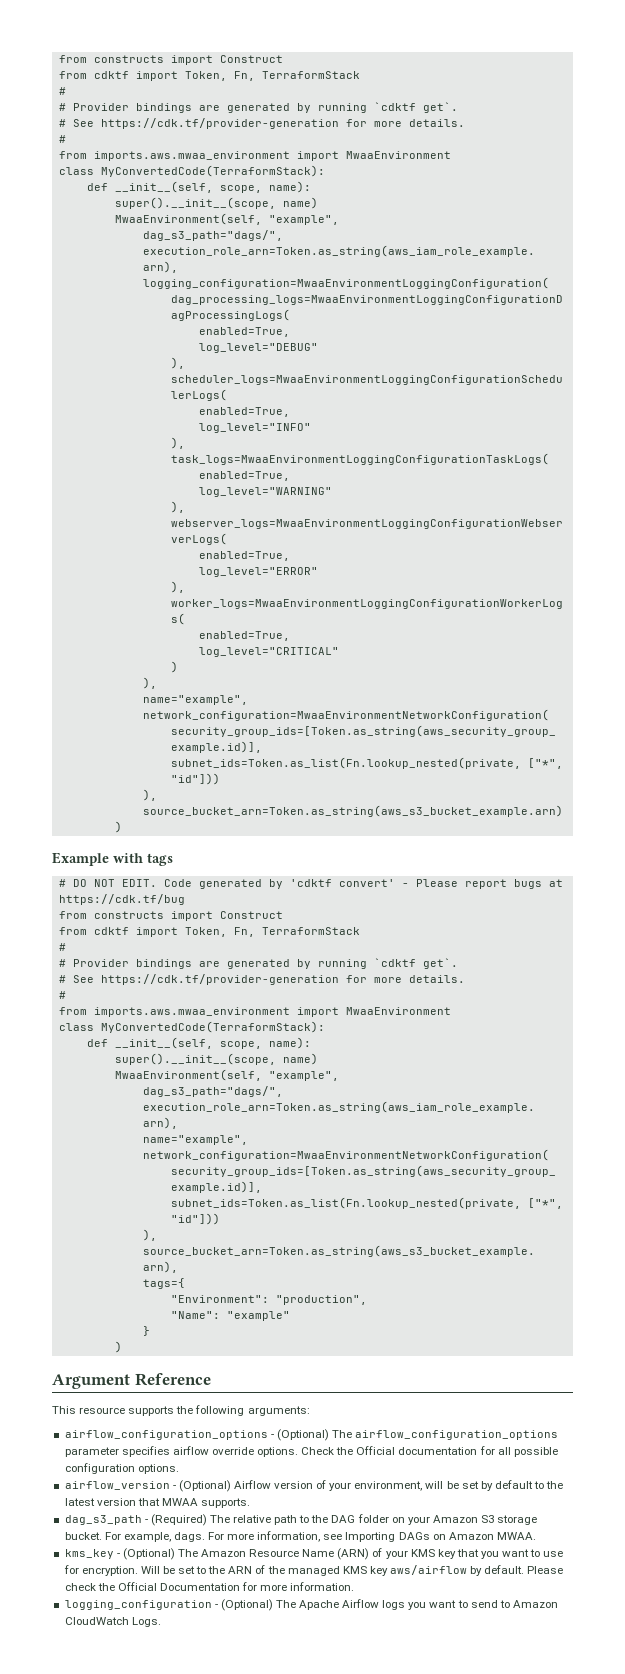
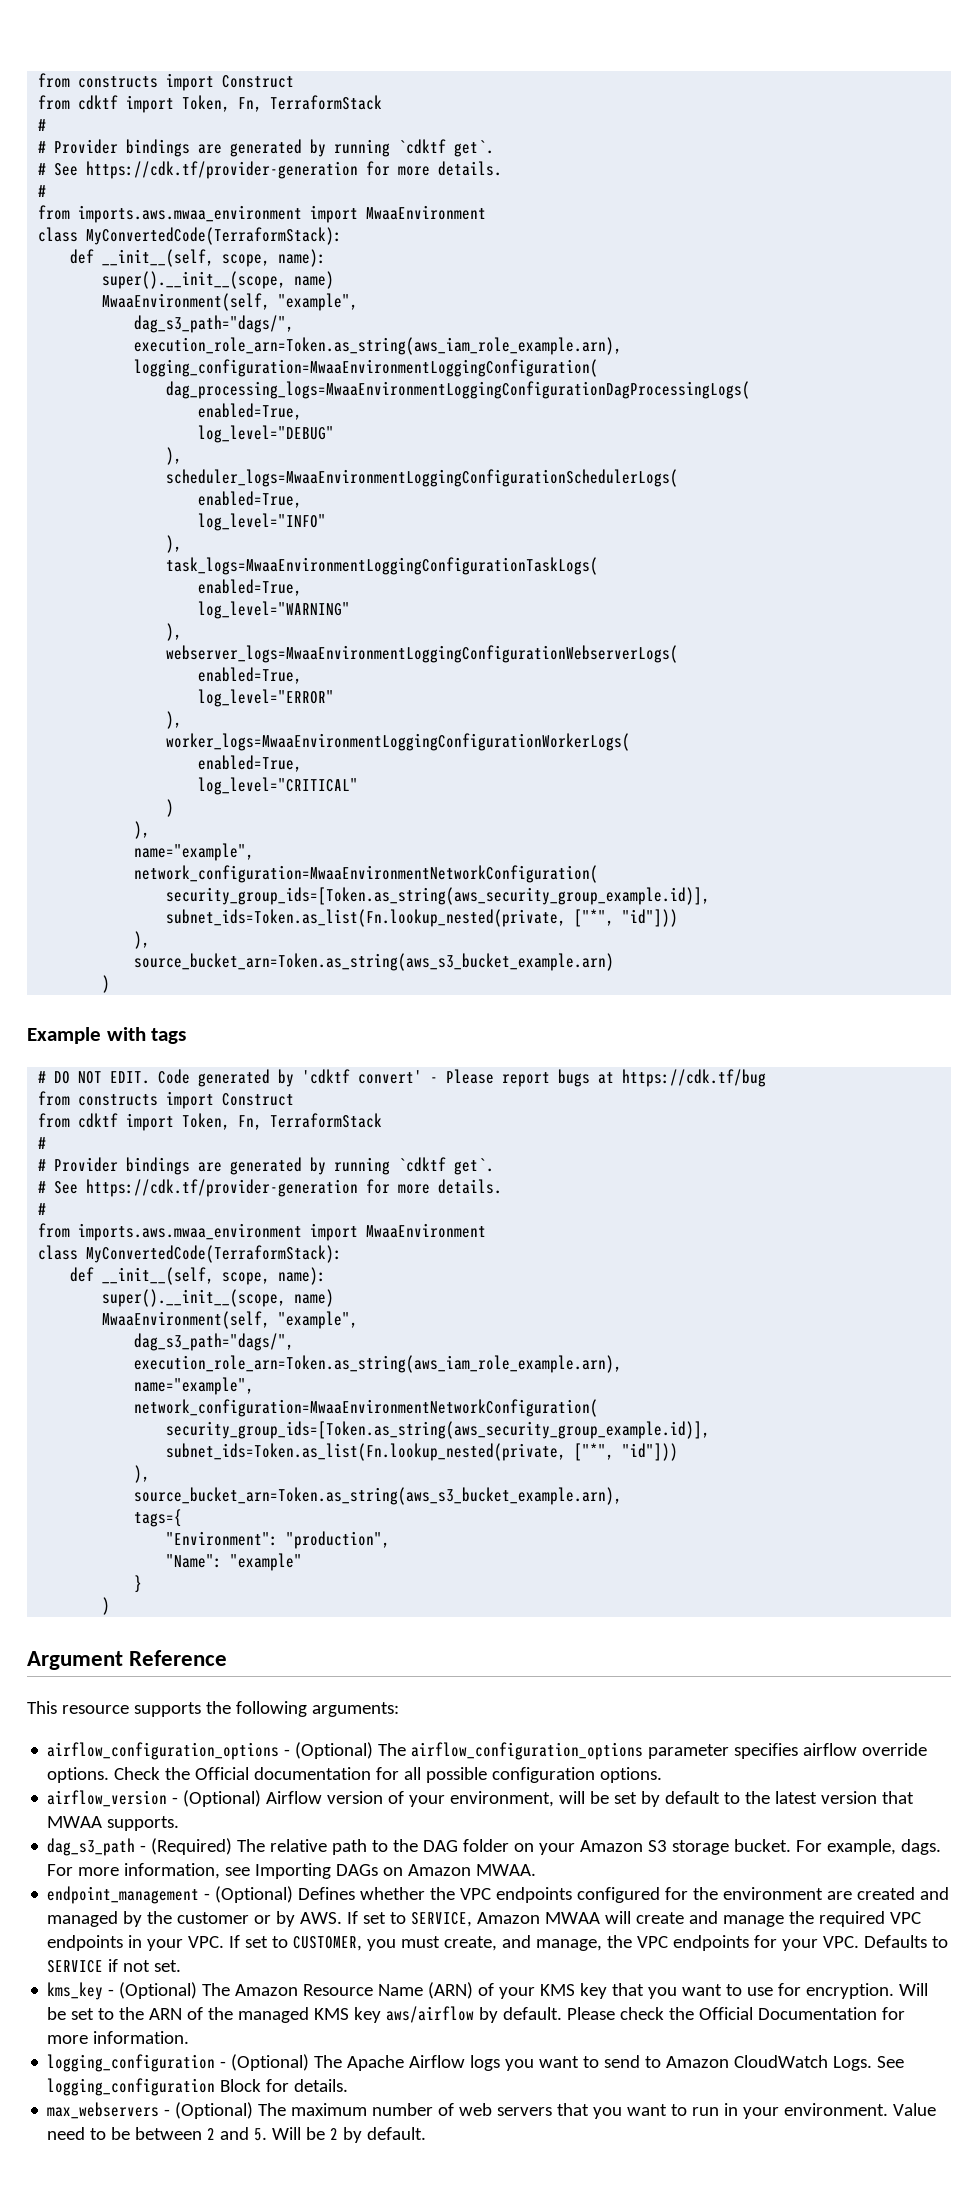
(536, 1536) none -> [47,1886,950,1904] [47,1911,922,1927] [47,1935,949,1951] [47,1959,182,1973] // endpoint_management - (Optional) Defines whether the VPC endpoints configured for the environment are created and managed by the customer or by AWS. If set to SERVICE, Amazon MWAA will create and manage the required VPC endpoints in your VPC. If set to CUSTOMER, you must create, and manage, the VPC endpoints for your VPC. Defaults to SERVICE if not set.
(161, 1622) none -> [877,2056,905,2068] [47,2078,349,2096] [47,2102,937,2119] [47,2127,427,2143] See logging_configuration Block for details. // max_webservers - (Optional) The maximum number of web servers that you want to run in your environment. Value need to be between 2 and 5. Will be 2 by default.

